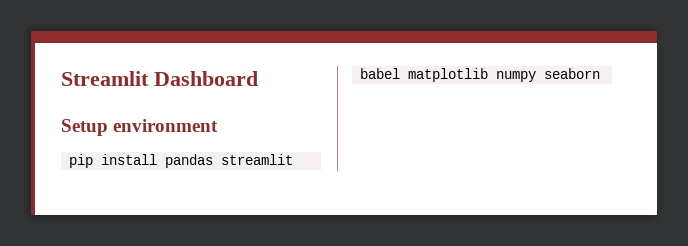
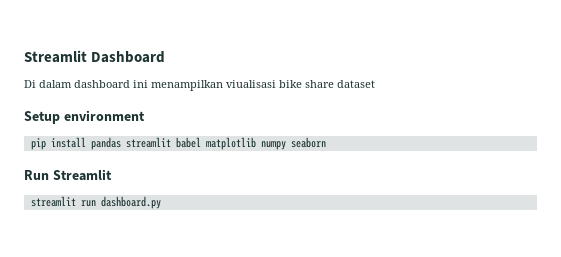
(258, 78) none -> [24,80,375,91] // Di dalam dashboard ini menampilkan viualisasi bike share dataset
(601, 73) none -> [24,169,112,181] [30,196,161,209] // Run Streamlit // streamlit run dashboard.py

